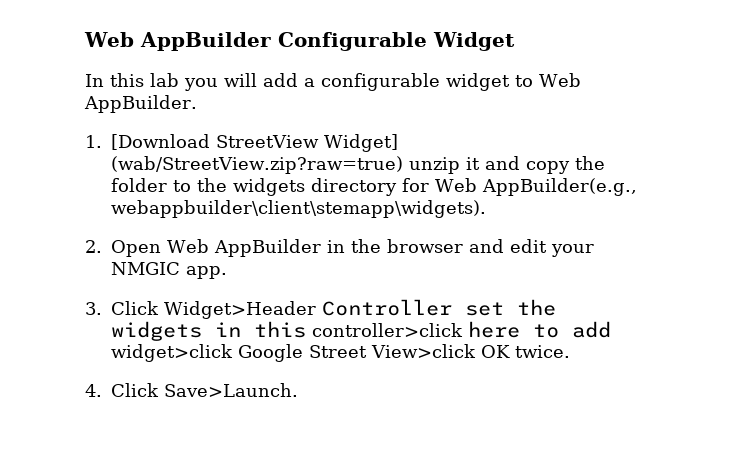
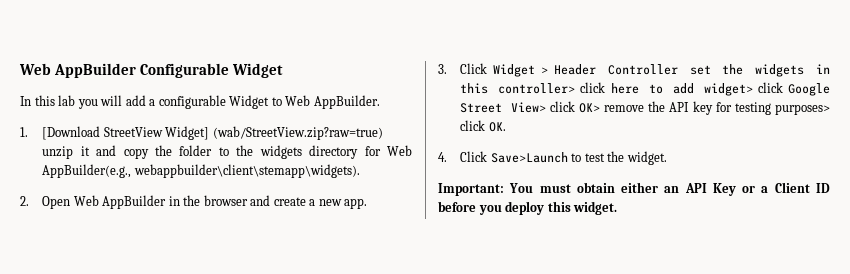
[446,73,510,91] widget -> [229,95,270,109] Widget
[509,239,594,257] [111,262,180,275] edit your NMGIC -> [273,197,342,206] create a new
[164,301,316,319] Widget>Header -> [493,64,597,77] Widget > Header
[312,323,463,337] controller>click -> [498,82,606,94] controller> click
[111,344,570,362] [85,383,298,397] widget>click Google Street View>click OK twice. // 4. Click Save>Launch. -> [703,82,830,96] [460,101,830,115] [460,120,506,132] [438,151,667,165] [438,182,830,196] [438,201,618,215] widget> click Google Street View> click OK> remove the API key for testing purposes> click OK. // 4. Click Save>Launch to test the widget. // Important: You must obtain either an API Key or a Client ID before you deploy this widget.

